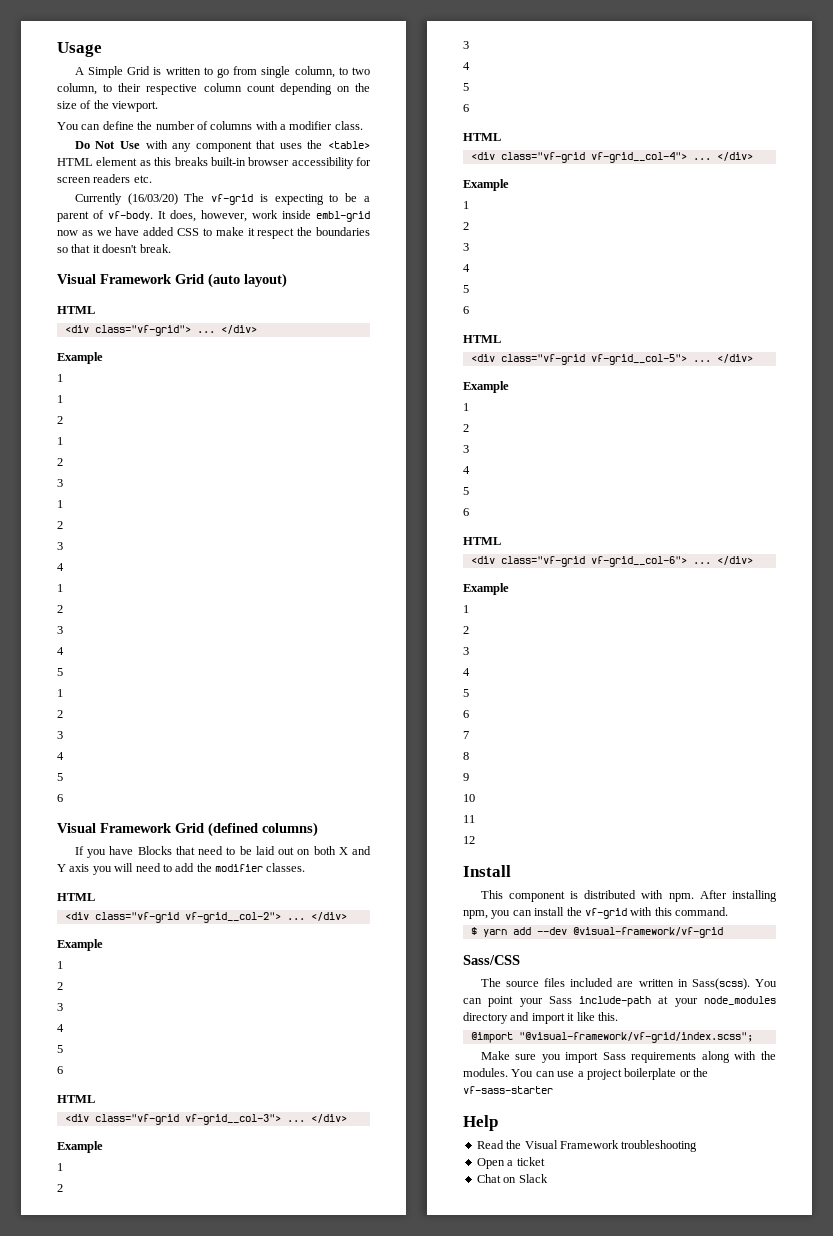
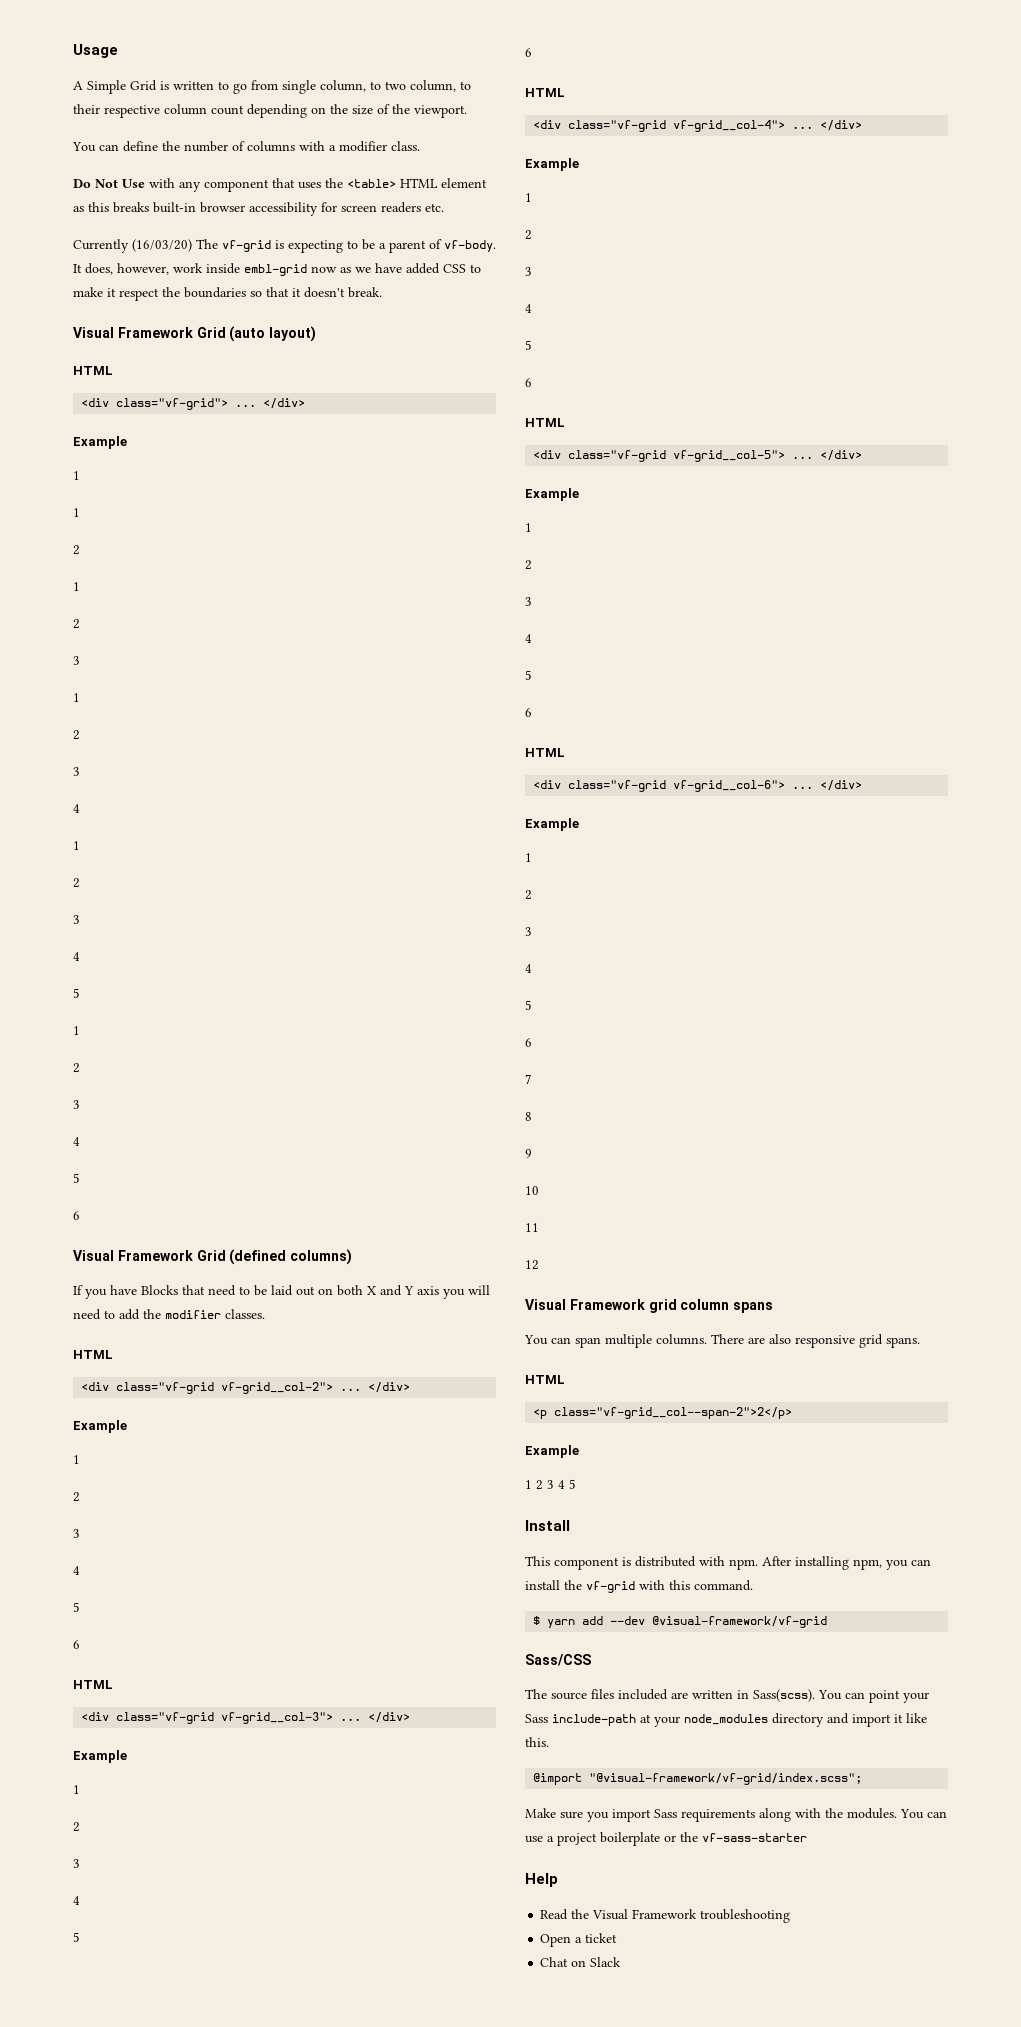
(475, 840) none -> [525,1299,774,1313] [524,1334,920,1348] [525,1375,565,1384] [533,1407,793,1419] [525,1445,579,1458] [525,1479,576,1490] // Visual Framework grid column spans // You can span multiple columns. There are also responsive grid spans. // HTML // <p class="vf-grid__col--span-2">2</p> // Example // 1 2 3 4 5

